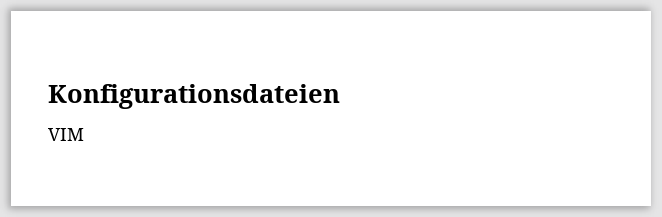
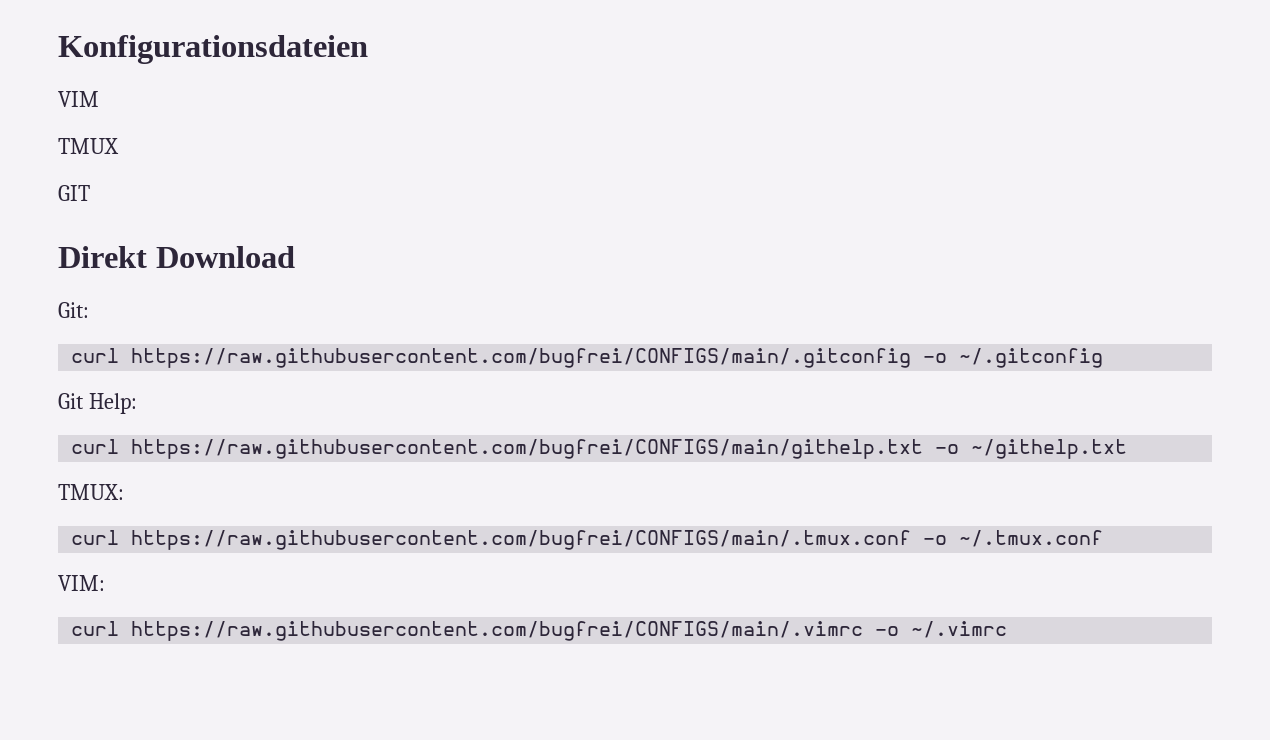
(84, 134) none -> [58,138,119,154] [58,185,90,201] [58,246,295,268] [58,302,89,318] [71,348,1104,368] [58,393,137,414] [71,439,1128,459] [58,484,124,500] [71,530,1104,550] [58,575,105,591] [71,621,1008,641] // TMUX // GIT // Direkt Download // Git: // curl https://raw.githubusercontent.com/bugfrei/CONFIGS/main/.gitconfig -o ~/.gitconfig // Git Help: // curl https://raw.githubusercontent.com/bugfrei/CONFIGS/main/githelp.txt -o ~/githelp.txt // TMUX: // curl https://raw.githubusercontent.com/bugfrei/CONFIGS/main/.tmux.conf -o ~/.tmux.conf // VIM: // curl https://raw.githubusercontent.com/bugfrei/CONFIGS/main/.vimrc -o ~/.vimrc

